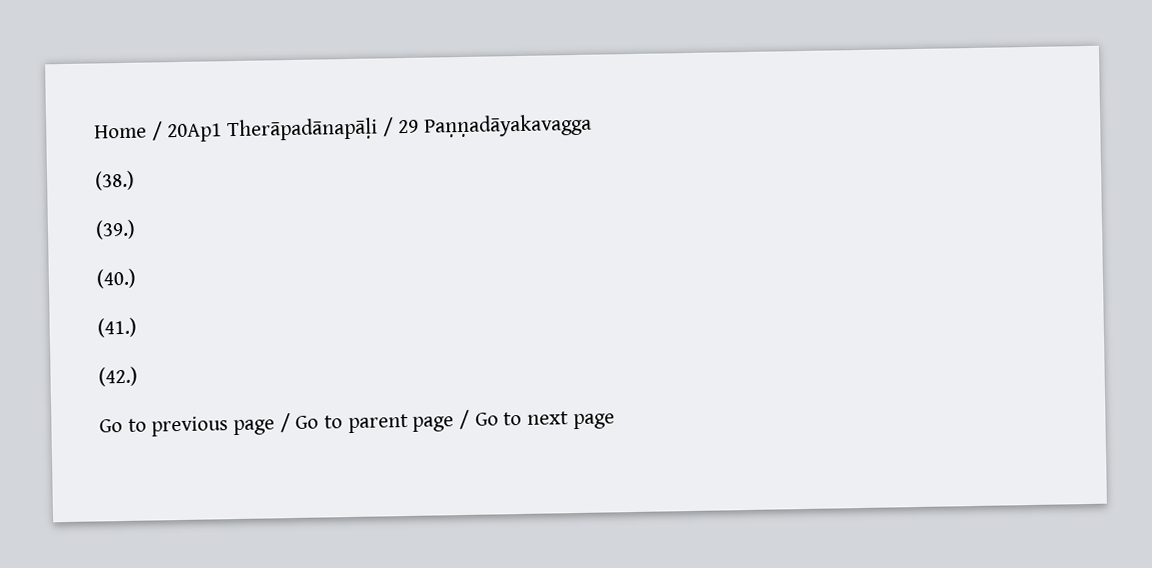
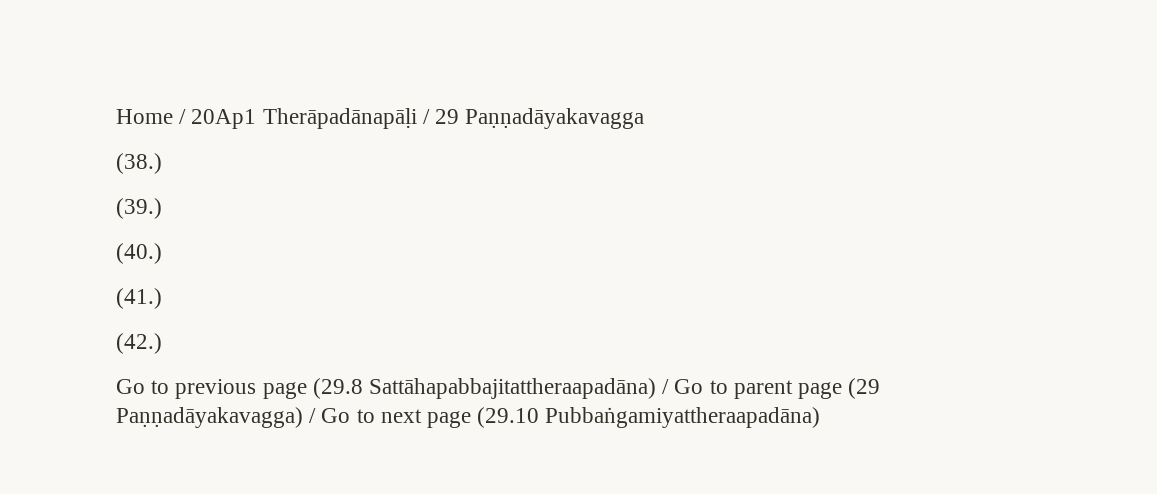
(276, 427) none -> [312,378,657,399] (29.8 Sattāhapabbajitattheraapadāna)
(455, 424) none -> [848,378,881,399] [116,407,303,428] (29 Paṇṇadāyakavagga)
(615, 421) none -> [477,407,821,428] (29.10 Pubbaṅgamiyattheraapadāna)

